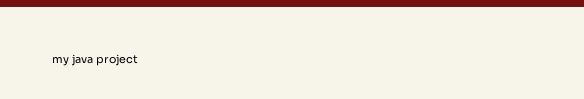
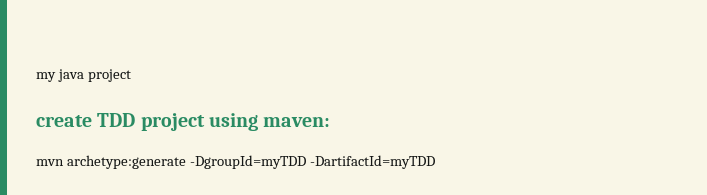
(138, 60) none -> [36,113,331,131] [36,155,435,169] // create TDD project using maven: // mvn archetype:generate -DgroupId=myTDD -DartifactId=myTDD

